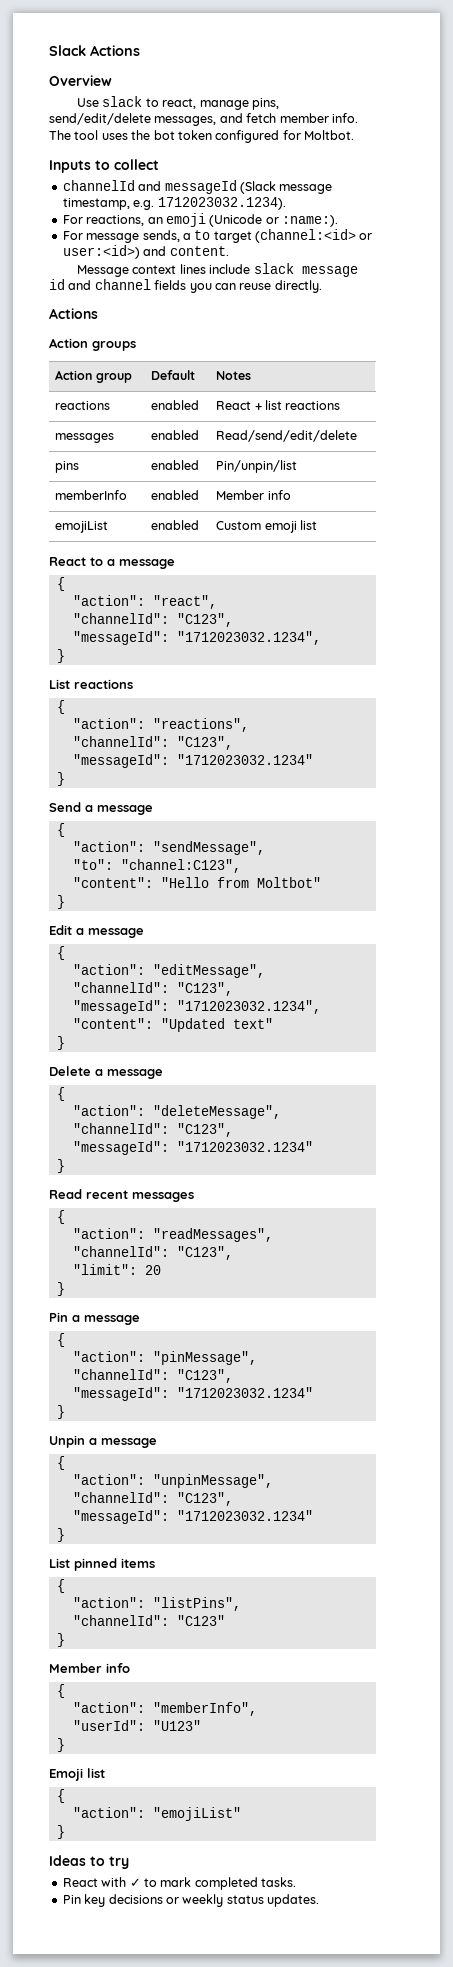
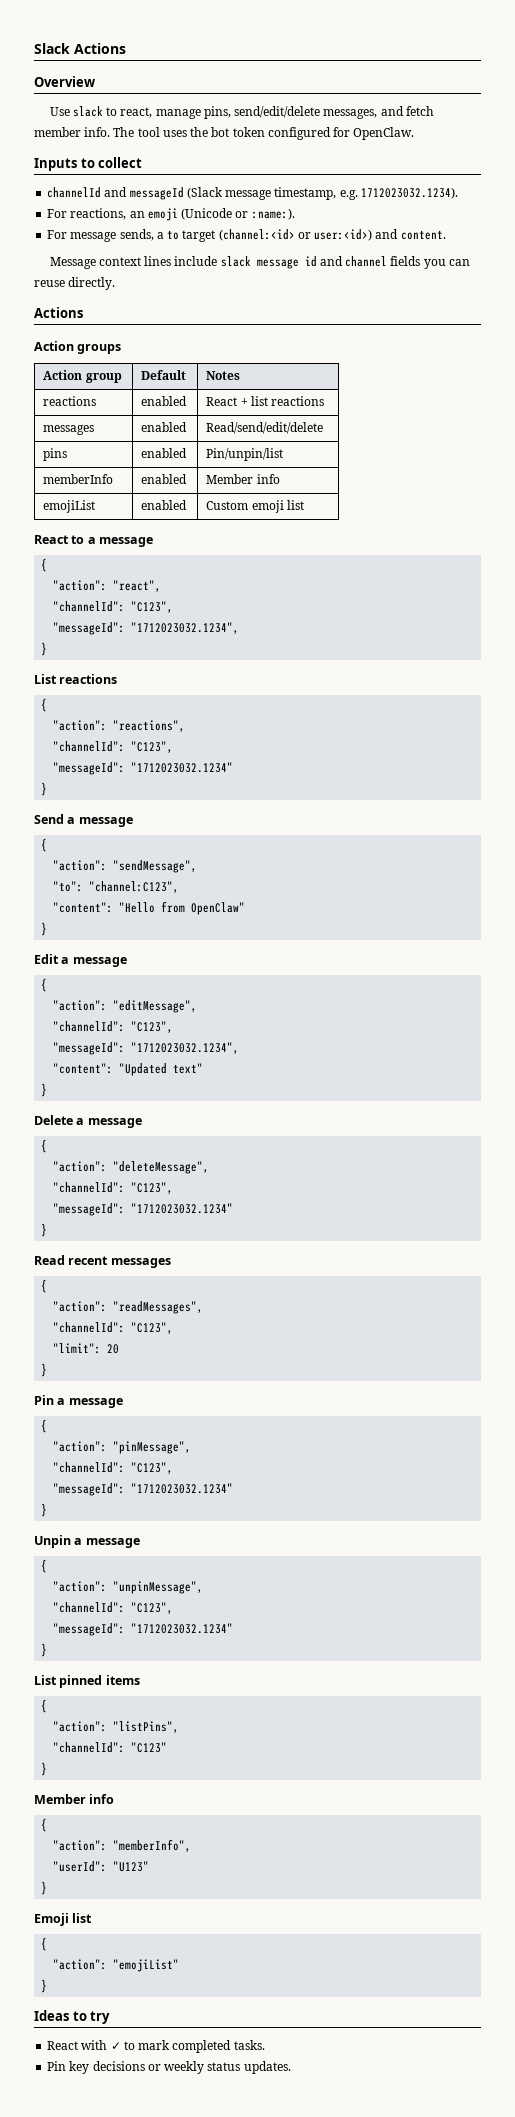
[304,130,354,140] Moltbot. -> [353,127,415,140] OpenClaw.
[256,877,321,888] Moltbot" -> [191,902,246,915] OpenClaw"

